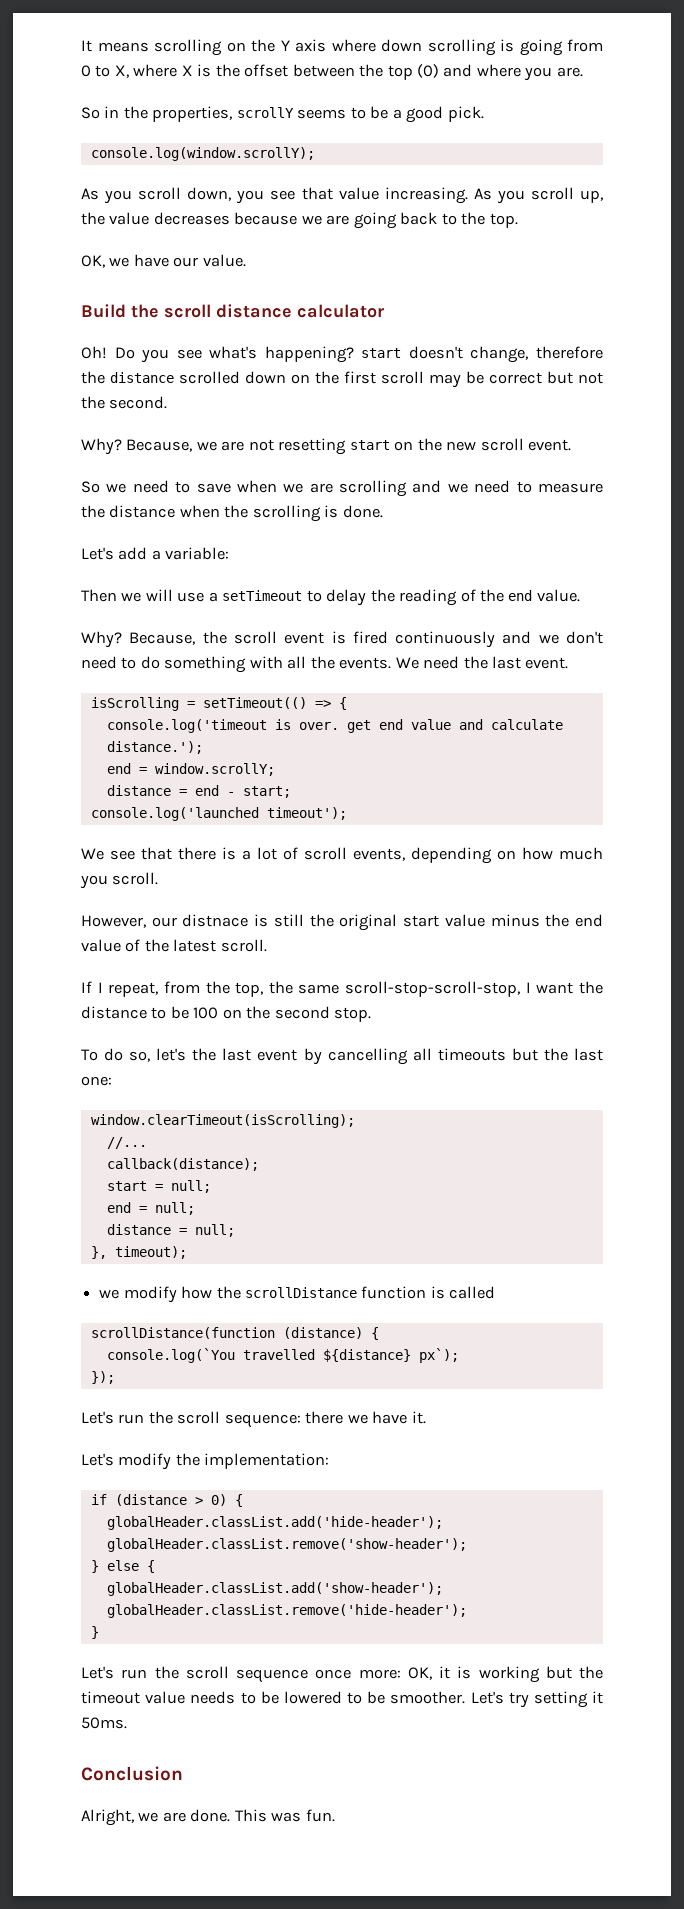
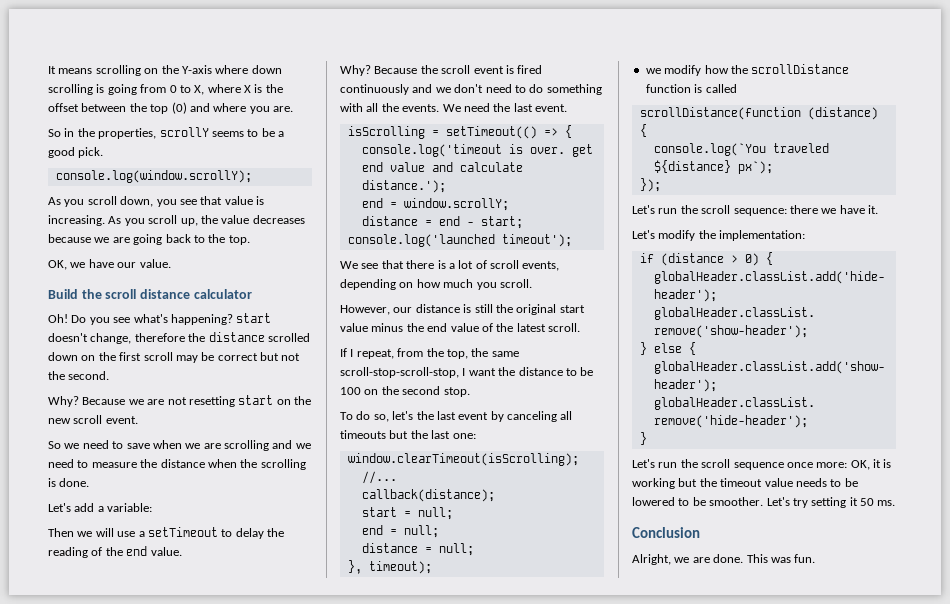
[280,39,326,52] Y axis -> [181,65,212,74] Y-axis
(379, 193) none -> [256,196,264,205] is
[126,439,193,452] Because, -> [82,397,126,405] Because
[129,632,196,645] Because, -> [374,66,418,74] Because
[182,914,249,927] distnace -> [415,304,460,313] distance
[327,1048,408,1065] cancelling -> [507,411,557,422] canceling
[242,1349,315,1360] travelled -> [772,143,829,153] traveled
[81,1717,127,1729] 50ms. -> [860,498,896,506] 50 ms.

